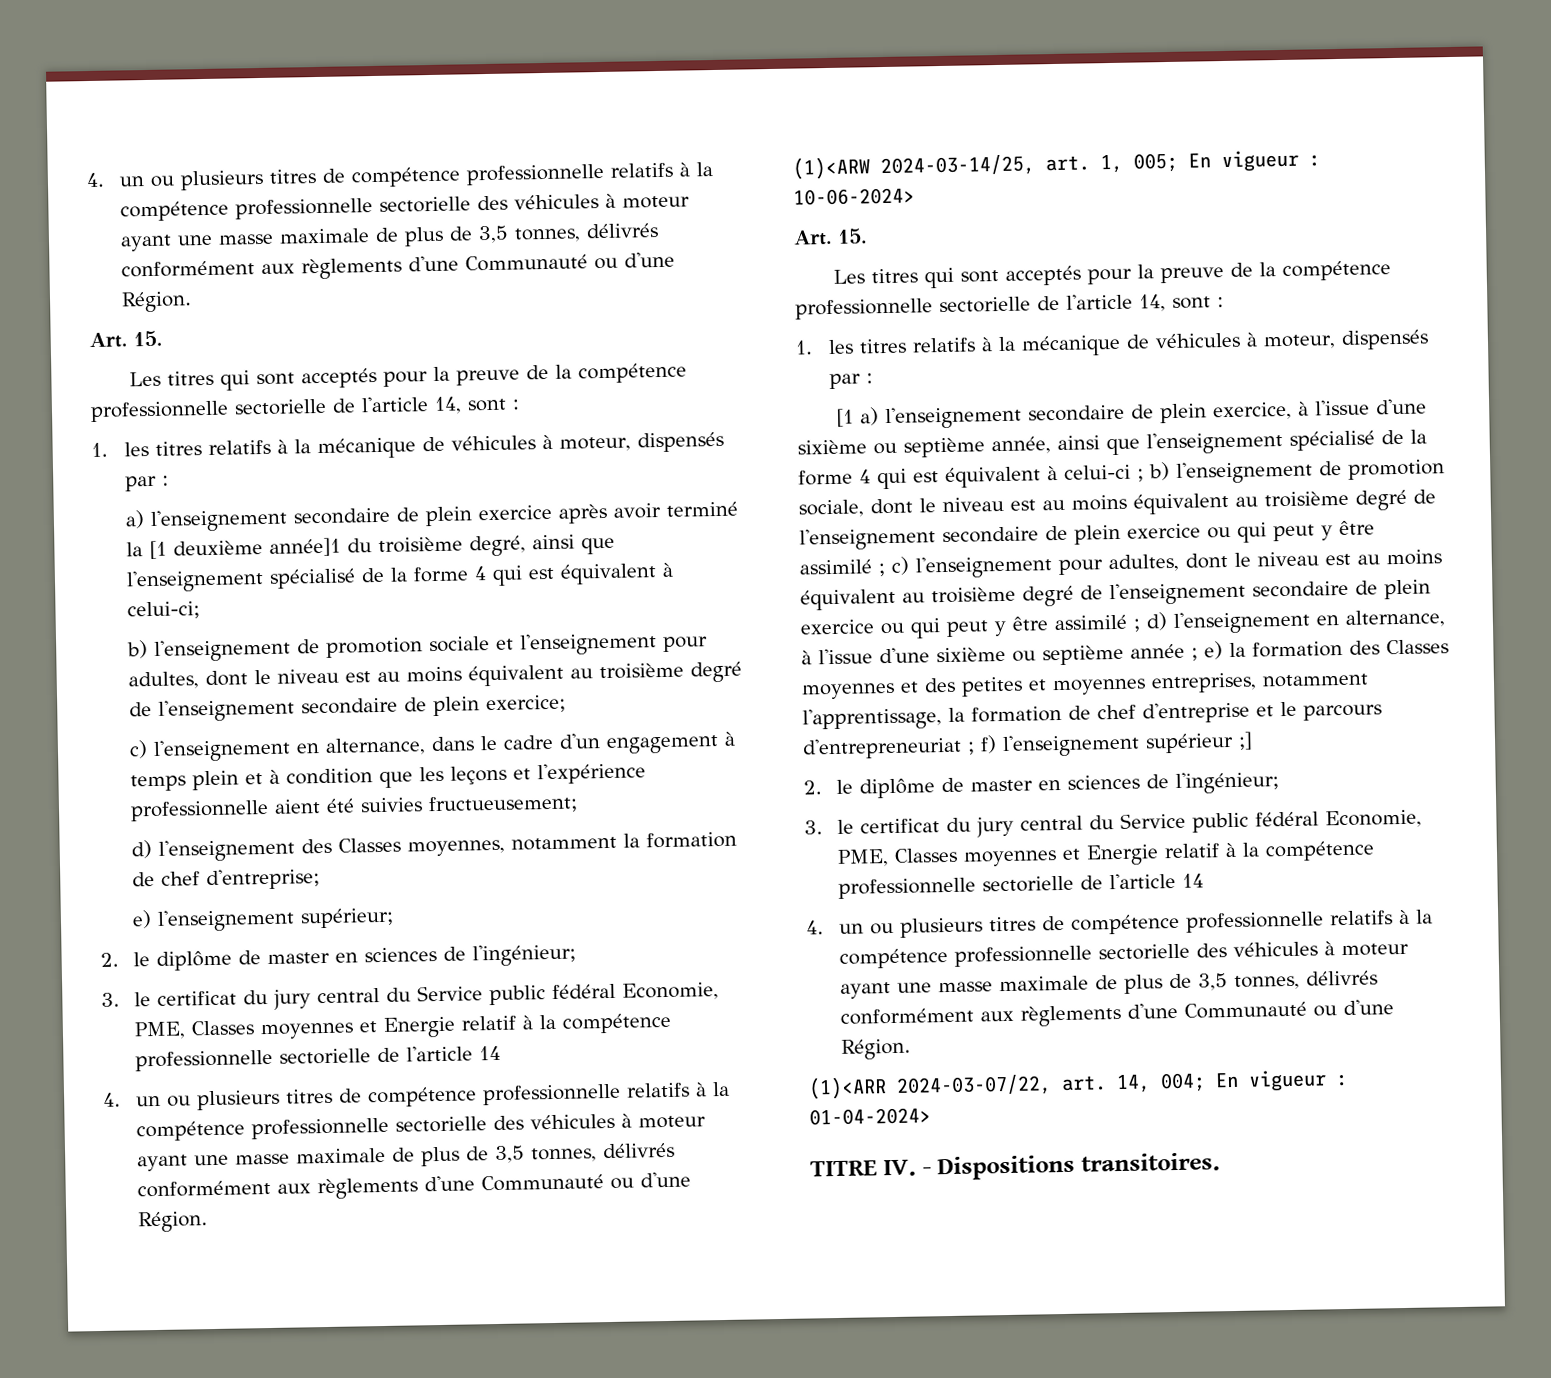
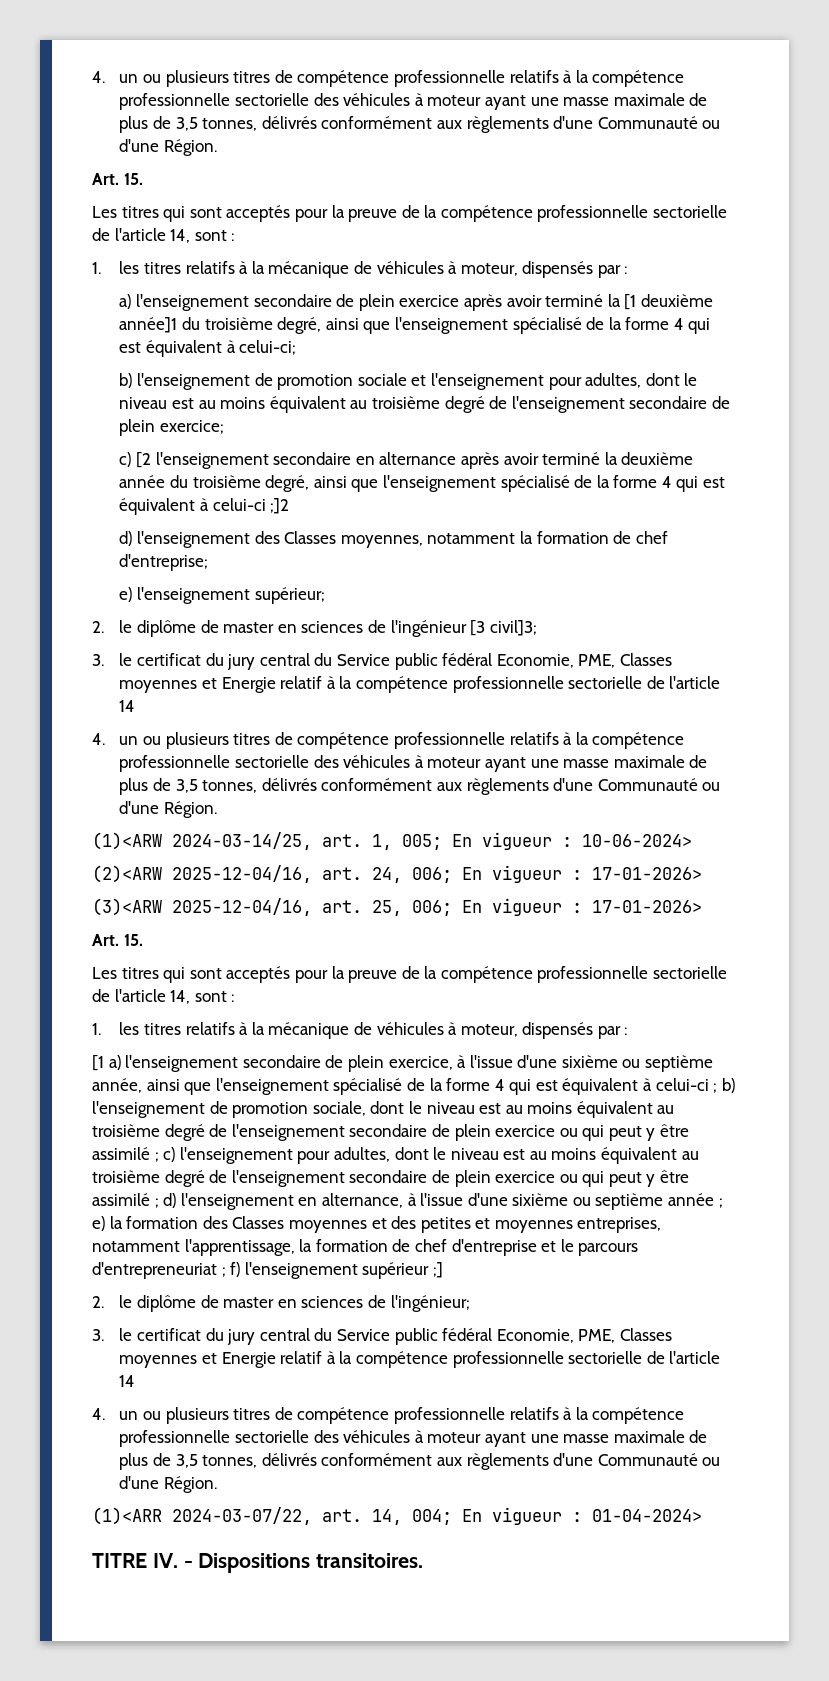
[152,731,735,762] [129,762,646,792] [129,794,578,822] l'enseignement en alternance, dans le cadre d'un engagement à temps plein et à condition que les leçons et l'expérience professionnelle aient été suivies fructueusement; -> [135,452,694,469] [119,475,726,492] [119,498,290,515] [2 l'enseignement secondaire en alternance après avoir terminé la deuxième année du troisième degré, ainsi que l'enseignement spécialisé de la forme 4 qui est équivalent à celui-ci ;]2
[471,943,576,967] l'ingénieur; -> [390,620,537,637] l'ingénieur [3 civil]3;
(915, 196) none -> [92,865,702,883] [92,898,702,916] // (2)<ARW 2025-12-04/16, art. 24, 006; En vigueur : 17-01-2026> // (3)<ARW 2025-12-04/16, art. 25, 006; En vigueur : 17-01-2026>

